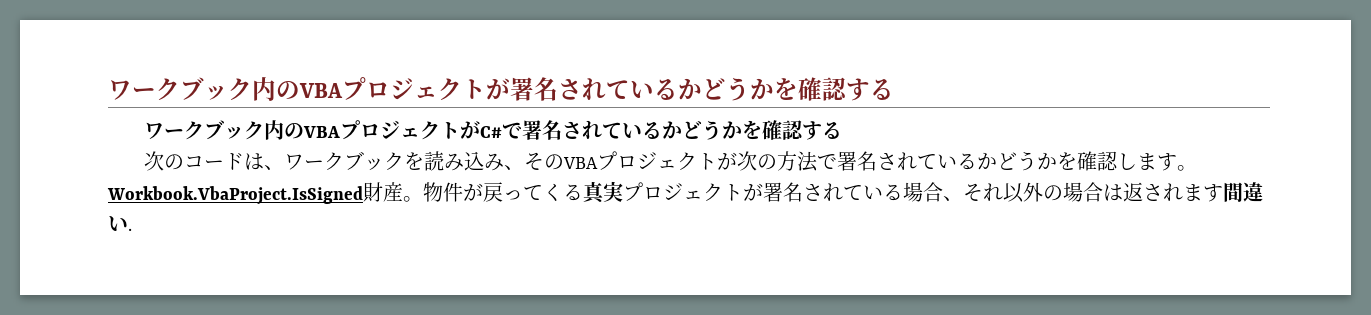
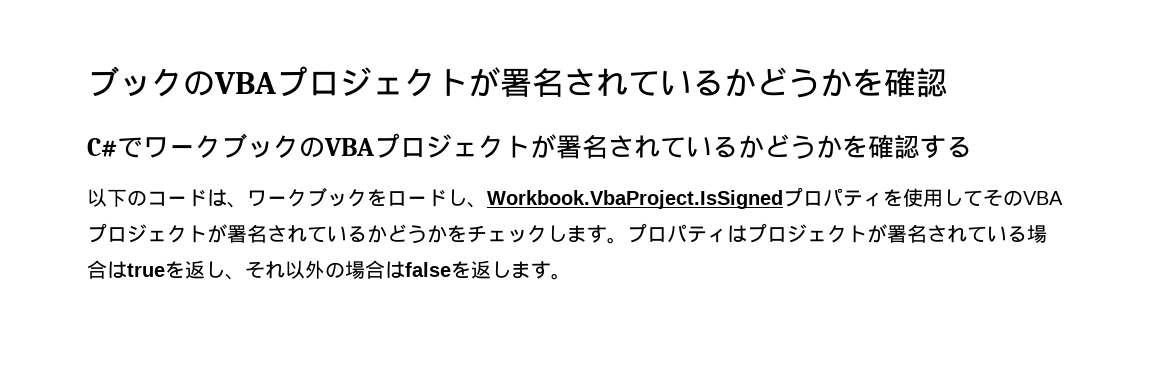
[108,77,276,101] ワークブック内 -> [87,66,948,98] [87,133,299,158] ブックのVBAプロジェクトが署名されているかどうかを確認 // C#でワークブック
[143,120,842,140] [143,151,164,171] ワークブック内のVBAプロジェクトがC#で署名されているかどうかを確認する // 次 -> [87,188,127,207] 以下
[423,151,524,171] 読み込み、 -> [387,187,983,209] ロードし、Workbook.VbaProject.IsSignedプロパティを使用して
[736,151,1197,172] [107,181,623,205] 次の方法で署名されているかどうかを確認します。Workbook.VbaProject.IsSigned財産。物件が戻ってくる真実 -> [227,223,747,244] 署名されているかどうかをチェックします。プロパティは
(943, 192) none -> [107,260,225,279] はtrueを返し
[1123,182,1263,202] [108,215,132,232] 返されます間違い. -> [405,260,571,280] falseを返します。

